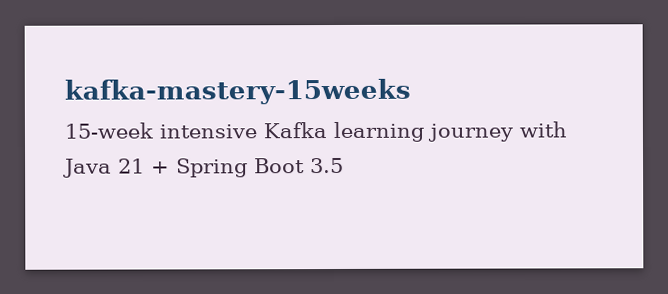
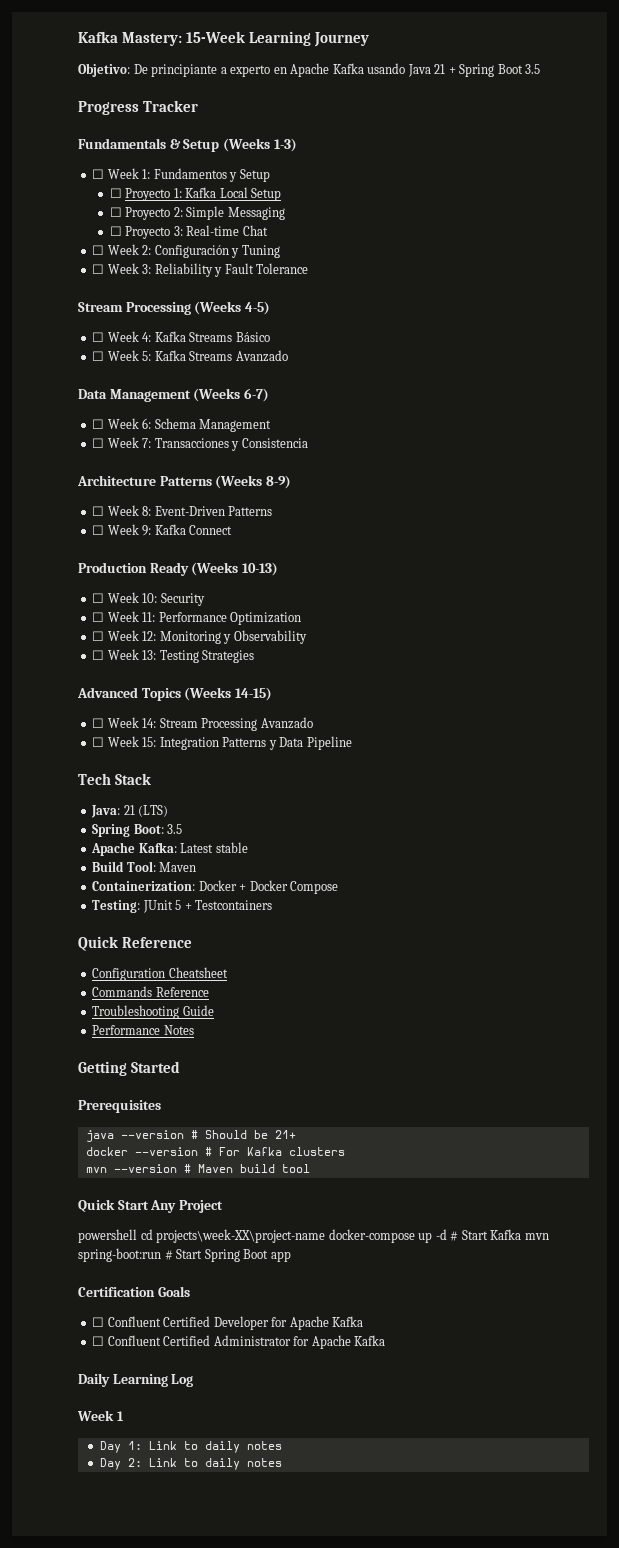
[64,78,411,105] [64,121,567,143] kafka-mastery-15weeks // 15-week intensive Kafka learning journey with -> [78,31,370,47] [78,63,406,77] Kafka Mastery: 15-Week Learning Journey // Objetivo: De principiante a experto en Apache Kafka usando
(344, 165) none -> [78,100,198,115] [78,138,297,152] [92,168,270,182] [109,187,282,201] [109,206,285,220] [109,225,268,239] [92,244,280,258] [92,263,309,277] [78,301,270,315] [92,331,270,342] [92,350,288,362] [78,388,269,402] [92,418,272,432] [92,437,308,451] [77,475,291,489] [92,505,273,516] [92,524,233,536] [78,562,278,576] [92,592,205,606] [92,611,302,625] [92,630,307,644] [92,649,255,663] [77,687,272,701] [92,717,313,731] [92,736,352,750] [78,773,151,785] [91,805,169,818] [92,824,183,837] [91,842,248,856] [92,861,197,872] [92,880,339,894] [92,900,273,913] [78,936,192,951] [92,967,228,981] [92,986,209,997] [92,1005,214,1019] [92,1025,194,1035] [78,1061,180,1076] [78,1100,161,1113] [85,1130,296,1142] [85,1147,345,1156] [85,1164,310,1173] [78,1199,223,1213] [78,1229,549,1243] [78,1248,291,1262] [78,1286,190,1297] [92,1316,364,1330] [92,1335,386,1349] [78,1373,194,1387] [77,1410,124,1421] [100,1441,283,1453] [100,1458,283,1470] // Progress Tracker // Fundamentals & Setup (Weeks 1-3) // ☐ Week 1: Fundamentos y Setup // ☐ Proyecto 1: Kafka Local Setup // ☐ Proyecto 2: Simple Messaging // ☐ Proyecto 3: Real-time Chat // ☐ Week 2: Configuración y Tuning // ☐ Week 3: Reliability y Fault Tolerance // Stream Processing (Weeks 4-5) // ☐ Week 4: Kafka Streams Básico // ☐ Week 5: Kafka Streams Avanzado // Data Management (Weeks 6-7) // ☐ Week 6: Schema Management // ☐ Week 7: Transacciones y Consistencia // Architecture Patterns (Weeks 8-9) // ☐ Week 8: Event-Driven Patterns // ☐ Week 9: Kafka Connect // Production Ready (Weeks 10-13) // ☐ Week 10: Security // ☐ Week 11: Performance Optimization // ☐ Week 12: Monitoring y Observability // ☐ Week 13: Testing Strategies // Advanced Topics (Weeks 14-15) // ☐ Week 14: Stream Processing Avanzado // ☐ Week 15: Integration Patterns y Data Pipeline // Tech Stack // Java: 21 (LTS) // Spring Boot: 3.5 // Apache Kafka: Latest stable // Build Tool: Maven // Containerization: Docker + Docker Compose // Testing: JUnit 5 + Testcontainers // Quick Reference // Configuration Cheatsheet // Commands Reference // Troubleshooting Guide // Performance Notes // Getting Started // Prerequisites // java --version # Should be 21+ // docker --version # For Kafka clusters // mvn --version # Maven build tool // Quick Start Any Project // powershell cd projects\week-XX\project-name docker-compose up -d # Start Kafka mvn spring-boot:run # Start Spring Boot app // Certification Goals // ☐ Confluent Certified Developer for Apache Kafka // ☐ Confluent Certified Administrator for Apache Kafka // Daily Learning Log // Week 1 // Day 1: Link to daily notes // Day 2: Link to daily notes

